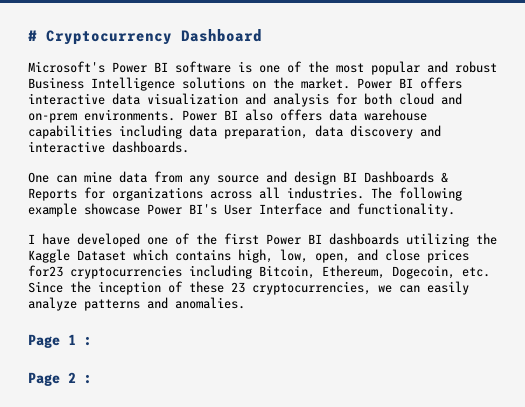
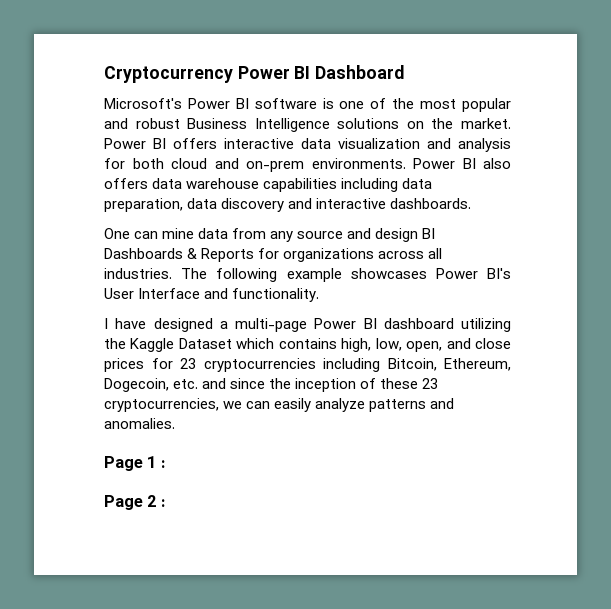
[28,30,172,45] # Cryptocurrency -> [104,66,311,83] Cryptocurrency Power BI
[84,203,140,215] showcase -> [350,268,427,279] showcases
[77,233,399,247] developed one of the first Power BI dashboards -> [153,318,454,332] designed a multi-page Power BI dashboard
[28,265,63,277] for23 -> [151,358,196,369] for 23
[28,281,63,293] Since -> [202,378,266,389] and since

